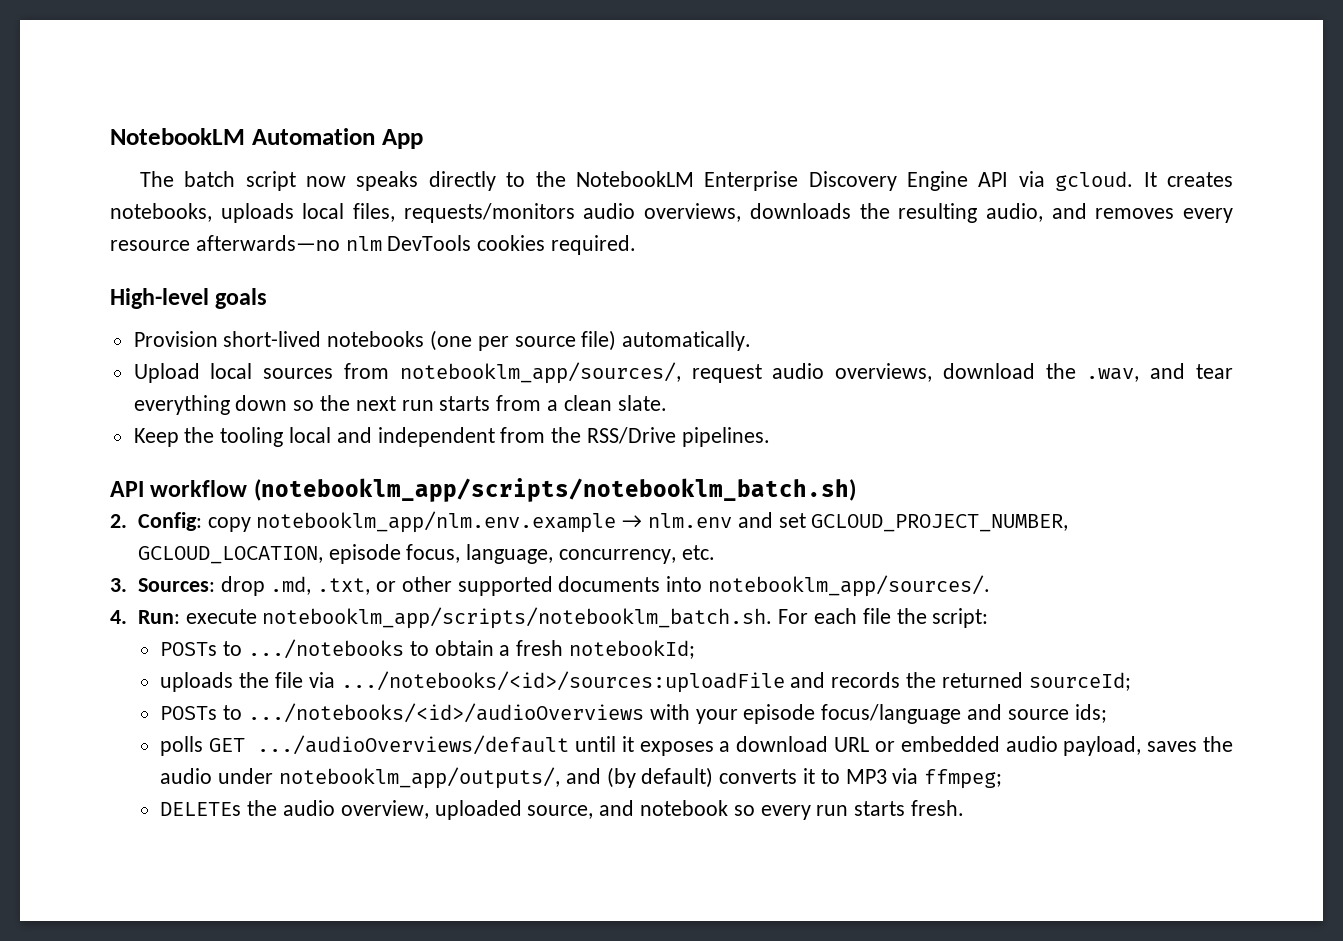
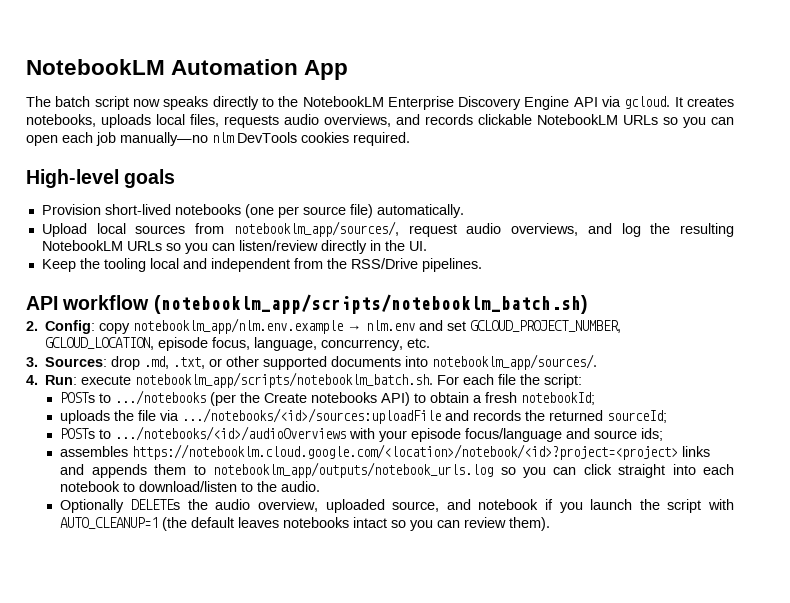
[403,203,1233,223] [110,235,340,251] requests/monitors audio overviews, downloads the resulting audio, and removes every resource afterwards—no -> [224,114,734,128] [26,132,208,146] requests audio overviews, and records clickable NotebookLM URLs so you can open each job manually—no
[942,363,1234,382] [133,395,667,415] download the .wav, and tear everything down so the next run starts from a clean slate. -> [587,223,735,237] [41,240,427,254] and log the resulting NotebookLM URLs so you can listen/review directly in the UI.
(404, 649) none -> [210,392,411,406] (per the Create notebooks API)
[160,735,1234,756] [160,767,1003,789] polls GET .../audioOverviews/default until it exposes a download URL or embedded audio payload, saves the audio under notebooklm_app/outputs/, and (by default) converts it to MP3 via ffmpeg; // -> [60,444,711,460] [60,462,734,478] [60,481,321,492] [60,499,125,513] assembles https://notebooklm.cloud.google.com/<location>/notebook/<id>?project=<project> links and appends them to notebooklm_app/outputs/notebook_urls.log so you can click straight into each notebook to download/listen to the audio. // Optionally
[733,800,964,820] so every run starts fresh. -> [544,499,734,513] [60,517,551,531] if you launch the script with AUTO_CLEANUP=1 (the default leaves notebooks intact so you can review them).

